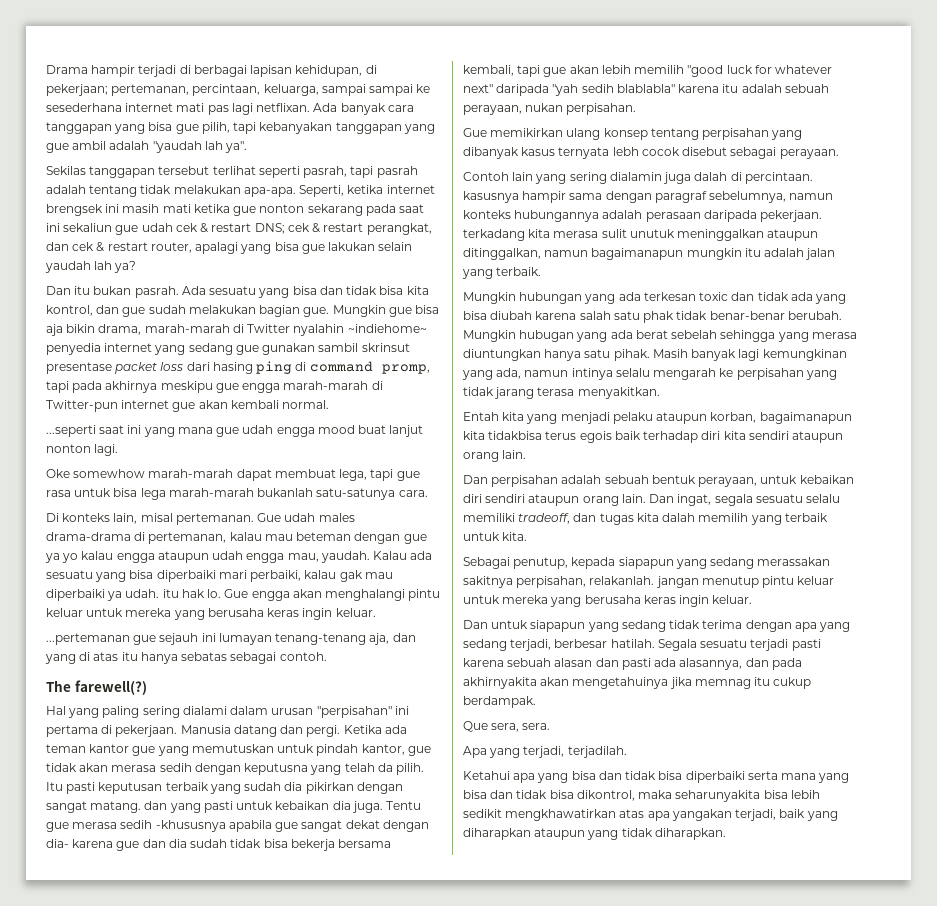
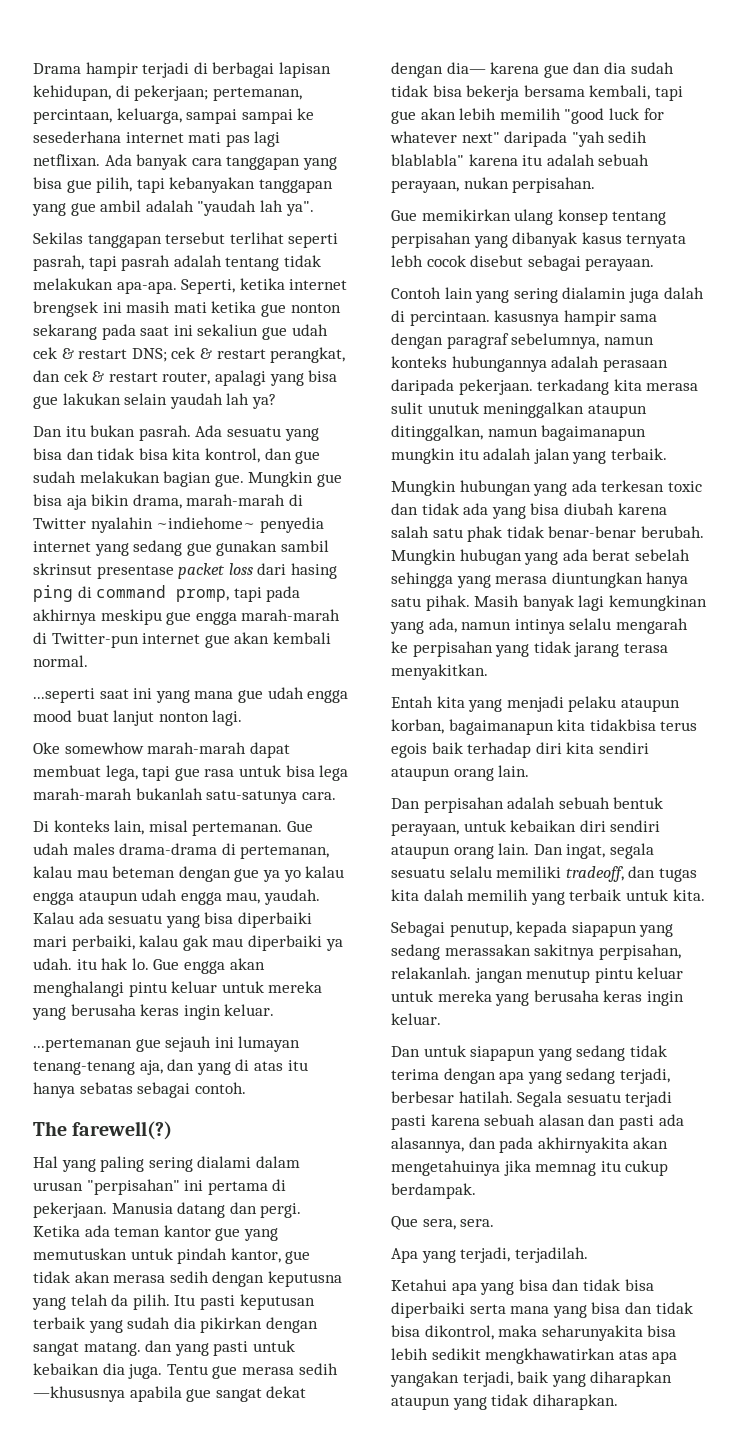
[155,820,226,832] -khususnya -> [33,1386,125,1402] —khususnya
[46,839,69,848] dia- -> [446,62,486,74] dia—

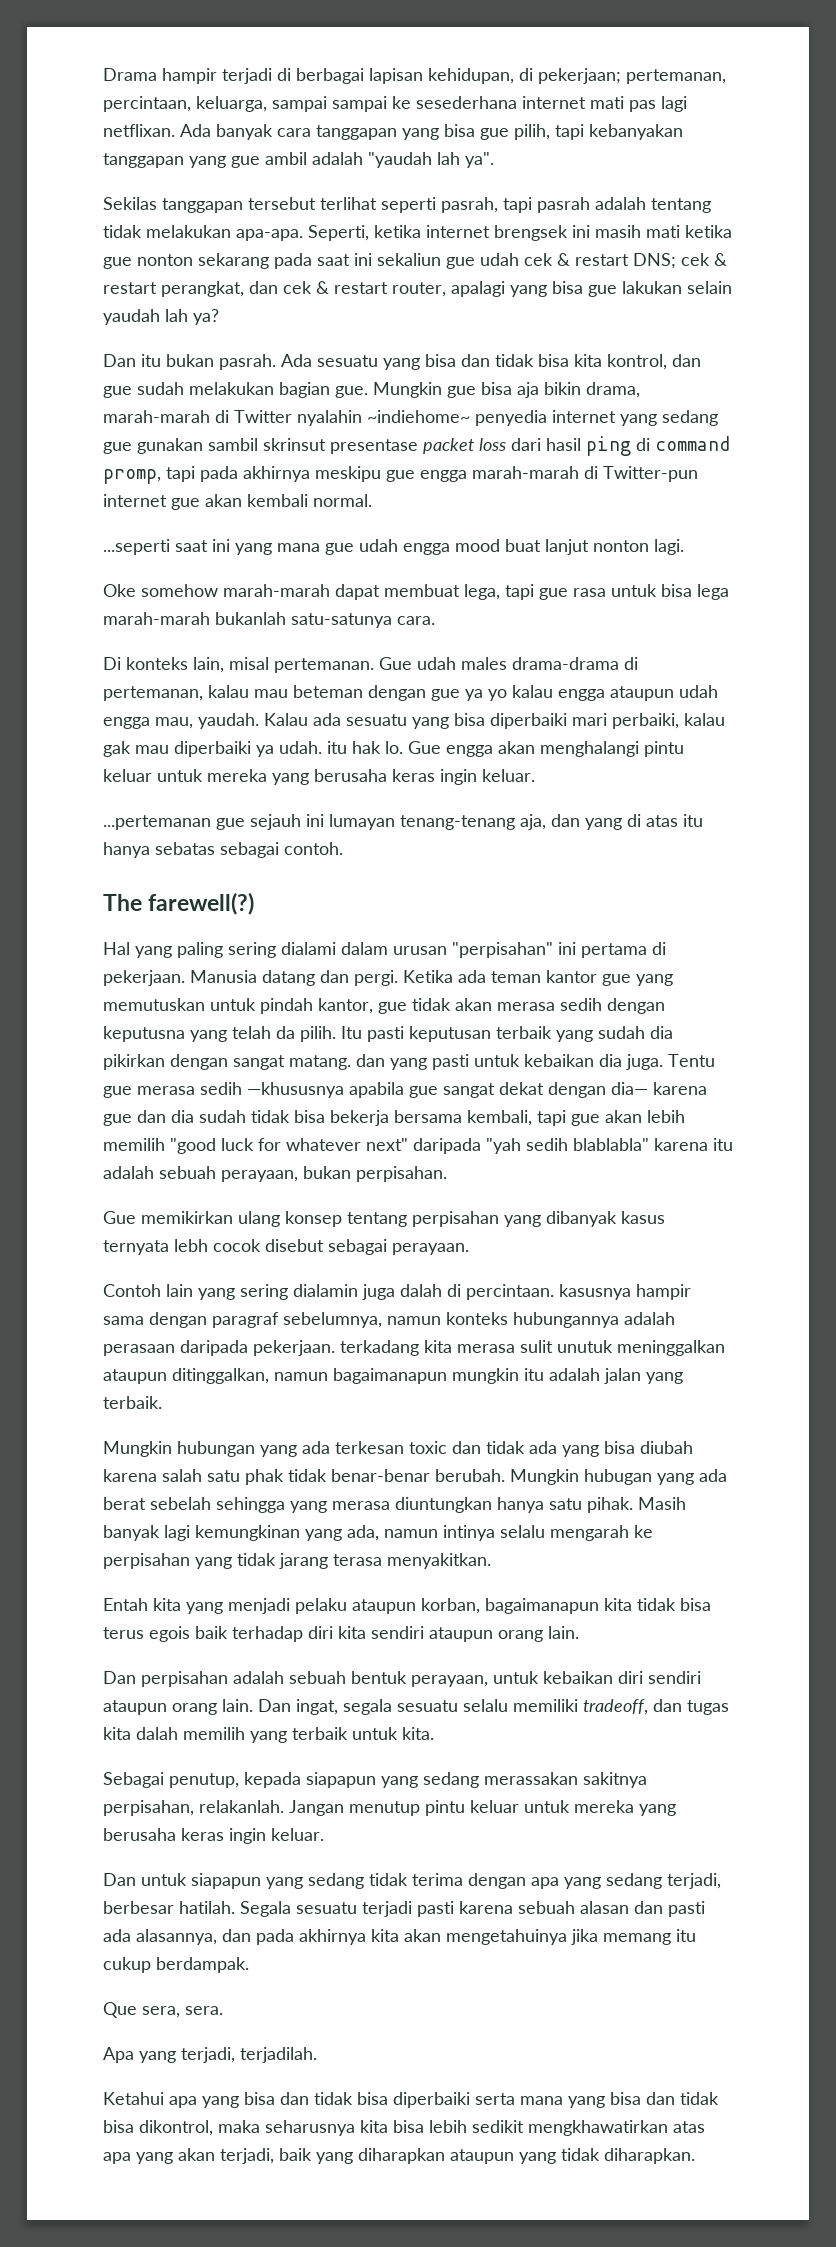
[290,563,337,579] hasing -> [546,438,581,451] hasil
[64,742,144,754] somewhow -> [141,584,218,597] somehow
[463,177,509,189] nukan -> [303,1166,351,1179] bukan
[589,719,656,731] tidakbisa -> [637,1598,711,1611] tidak bisa
[474,968,523,983] jangan -> [289,1800,344,1816] Jangan
[537,1137,629,1153] akhirnyakita -> [299,1929,399,1945] akhirnya kita
[535,1163,597,1176] memnag -> [603,1933,671,1945] memang
[541,1325,643,1341] seharunyakita -> [265,2120,388,2136] seharusnya kita
[390,1371,459,1387] yangakan -> [136,2148,215,2164] yang akan

